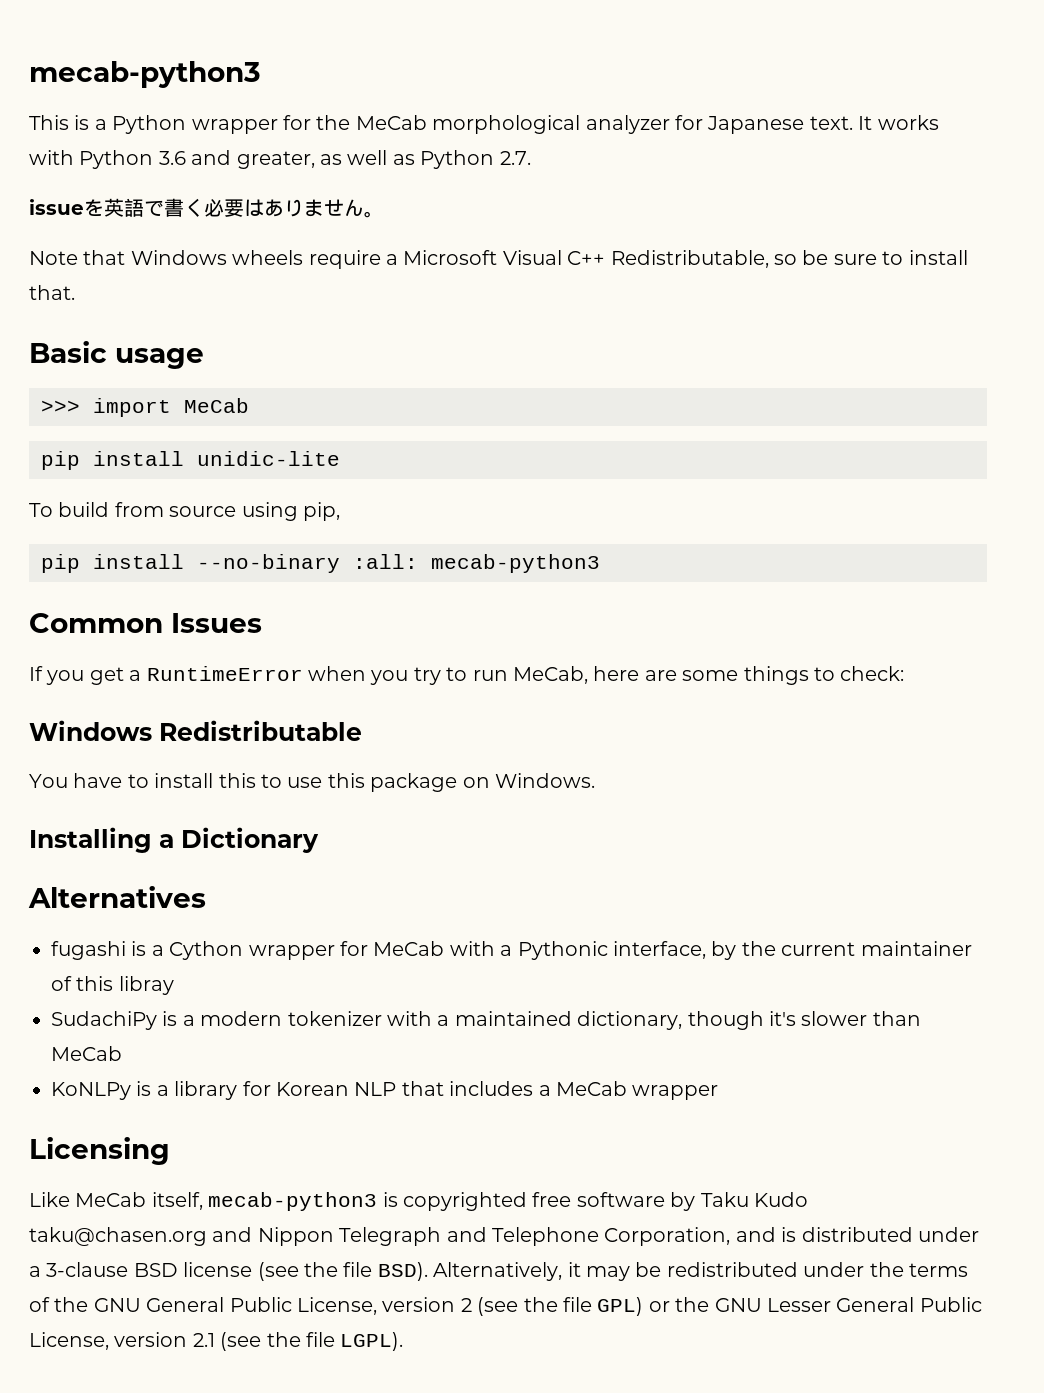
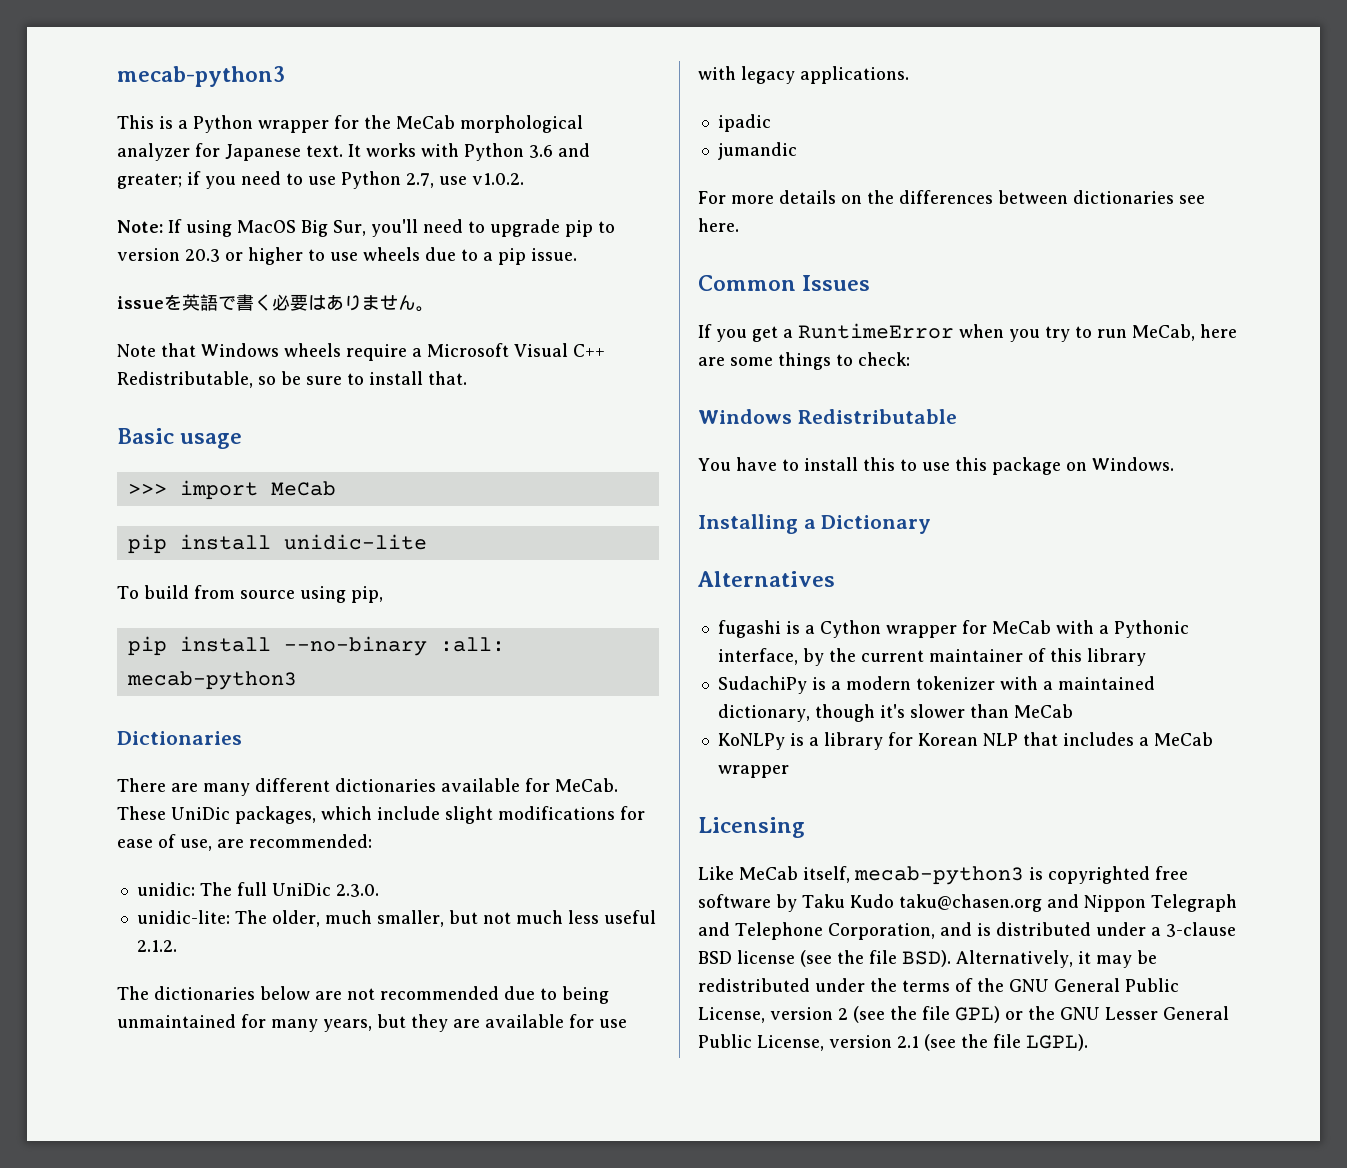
[236,150,531,169] greater, as well as Python 2.7. -> [117,171,524,189] [117,219,615,237] [117,247,577,265] greater; if you need to use Python 2.7, use v1.0.2. // Note: If using MacOS Big Sur, you'll need to upgrade pip to version 20.3 or higher to use wheels due to a pip issue.
(600, 563) none -> [117,731,242,745] [117,778,618,796] [117,806,645,824] [117,834,372,851] [136,882,379,897] [136,910,656,927] [136,940,177,952] [117,986,609,1004] [117,1014,627,1032] [698,66,909,84] [717,114,771,132] [717,142,797,160] [698,190,1205,204] [698,218,739,232] // Dictionaries // There are many different dictionaries available for MeCab. These UniDic packages, which include slight modifications for ease of use, are recommended: // unidic: The full UniDic 2.3.0. // unidic-lite: The older, much smaller, but not much less useful 2.1.2. // The dictionaries below are not recommended due to being unmaintained for many years, but they are available for use with legacy applications. // ipadic // jumandic // For more details on the differences between dictionaries see here.
[118,976,174,995] libray -> [1086,648,1146,666] library

